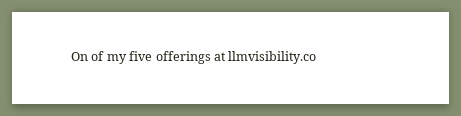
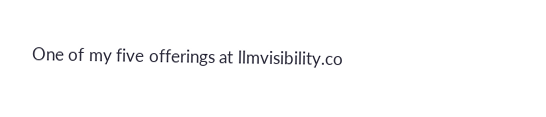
[71,52,88,61] On -> [31,47,65,61] One

